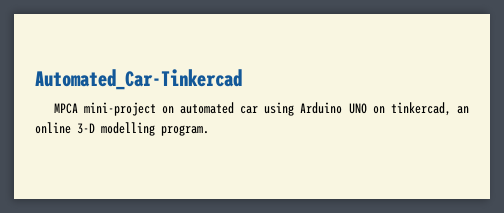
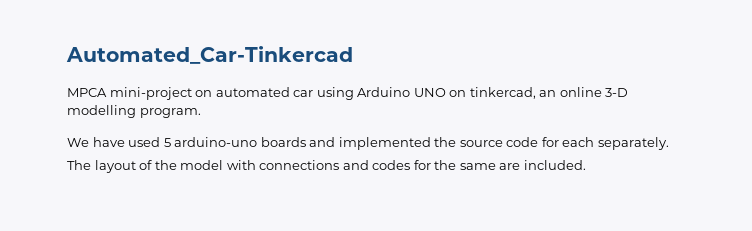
(209, 130) none -> [67,137,669,150] [67,160,586,173] // We have used 5 arduino-uno boards and implemented the source code for each separately. // The layout of the model with connections and codes for the same are included.

